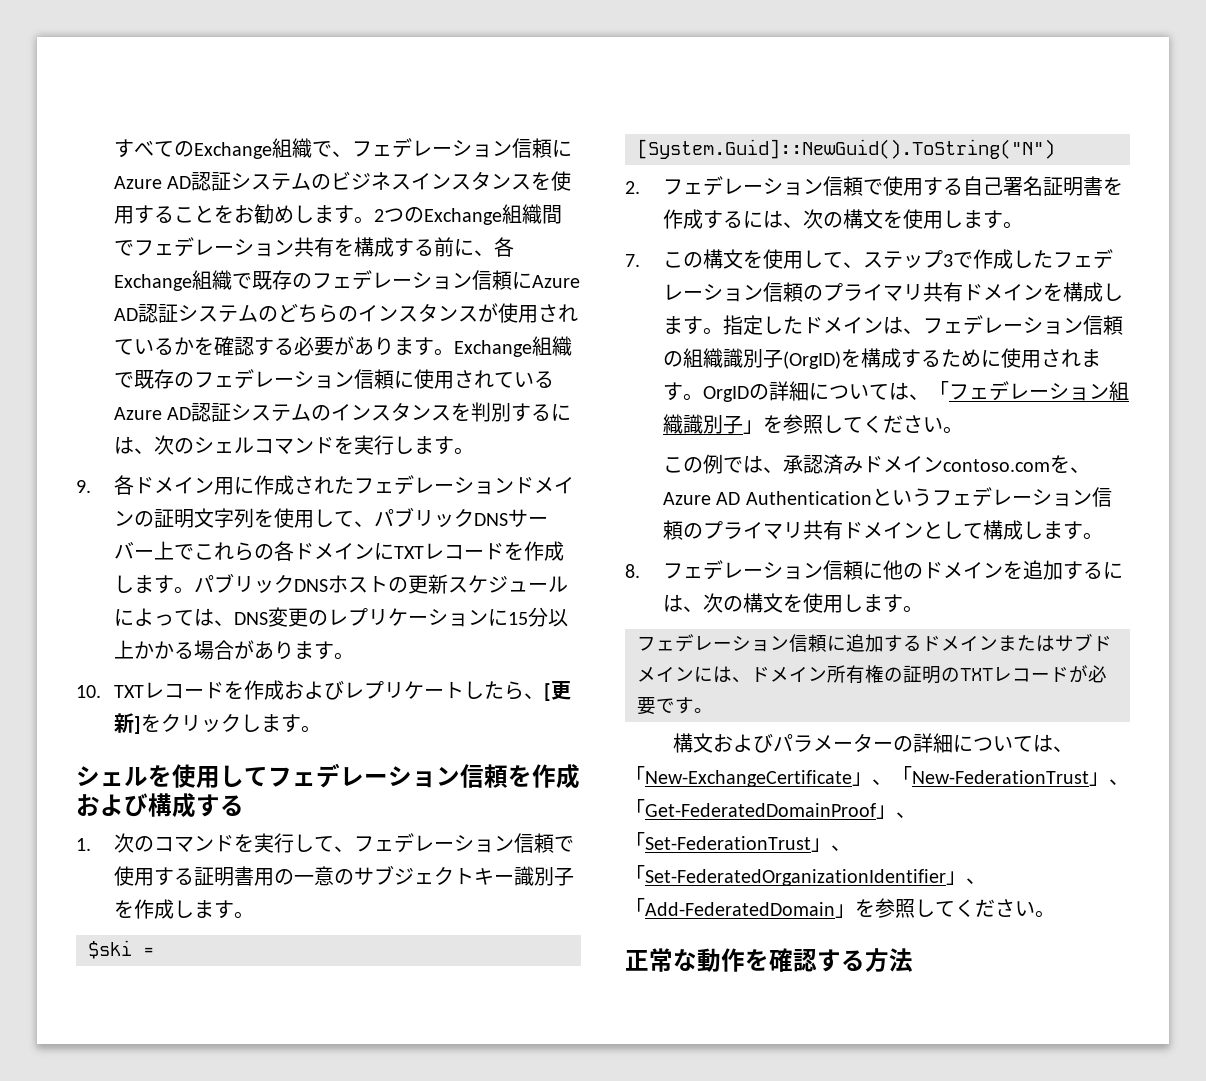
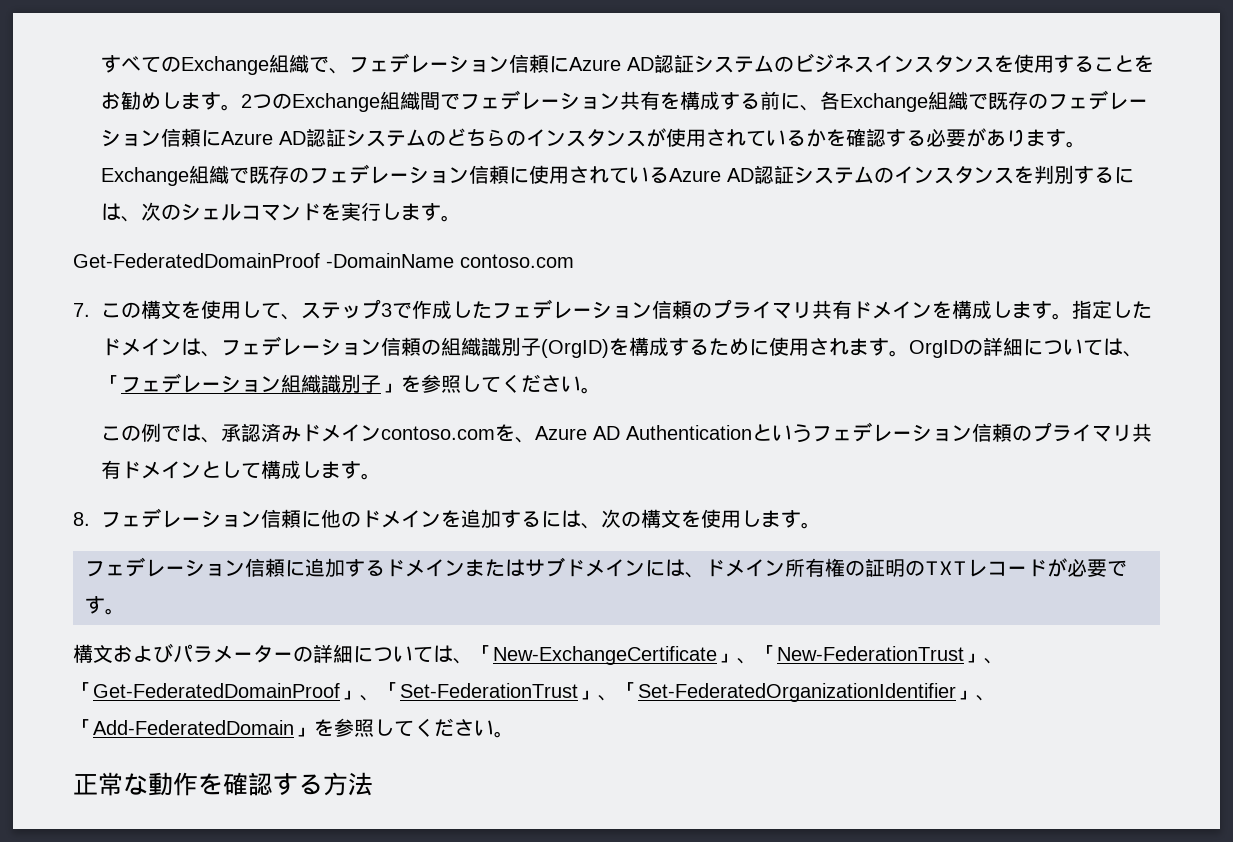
[76,475,575,495] [114,507,549,528] [114,541,565,561] [114,573,569,594] [114,607,569,627] [114,640,355,660] [76,680,572,701] [114,713,322,734] [76,763,580,789] [76,793,244,818] [76,833,575,853] [114,865,575,886] [114,899,255,919] [88,940,154,959] [637,139,1055,159] [625,176,1124,196] [663,209,1024,229] 9.各ドメイン用に作成されたフェデレーションドメインの証明文字列を使用して、パブリックDNSサーバー上でこれらの各ドメインにTXTレコードを作成します。パブリックDNSホストの更新スケジュールによっては、DNS変更のレプリケーションに15分以上かかる場合があります。 // 10. TXTレコードを作成およびレプリケートしたら、[更新]をクリックします。 // シェルを使用してフェデレーション信頼を作成および構成する // 1.次のコマンドを実行して、フェデレーション信頼で使用する証明書用の一意のサブジェクトキー識別子を作成します。 // $ski = [System.Guid]::NewGuid().ToString("N") // 2.フェデレーション信頼で使用する自己署名証明書を作成するには、次の構文を使用します。 -> [73,253,574,268] Get-FederatedDomainProof -DomainName contoso.com

